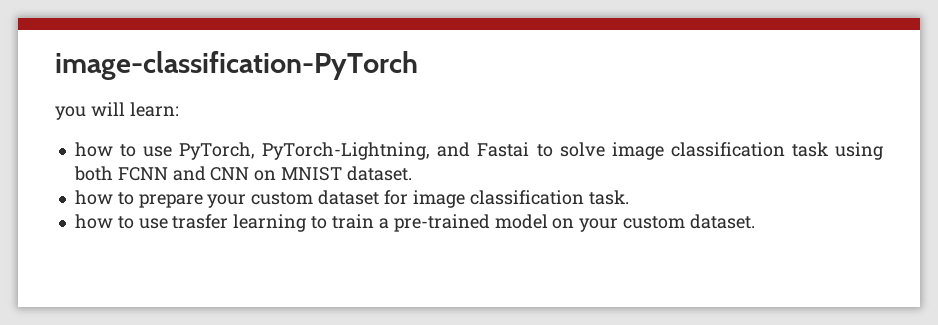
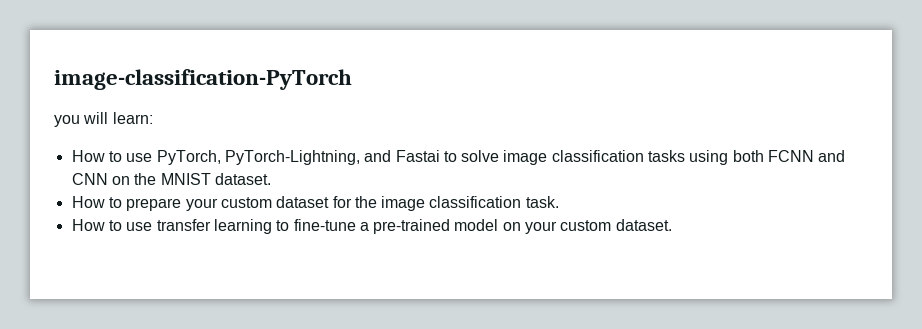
[74,142,113,157] how -> [71,150,105,162] How
[791,142,828,157] task -> [648,150,686,162] tasks
(277, 175) none -> [134,173,157,185] the
[74,190,113,205] how -> [71,196,105,208] How
(408, 197) none -> [354,196,377,208] the
[74,214,229,229] how to use trasfer -> [71,219,211,231] How to use transfer
[331,214,374,229] train -> [293,219,356,231] fine-tune

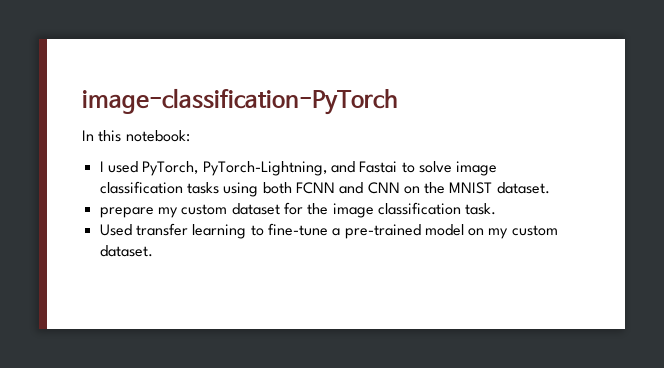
[54,112,153,127] [71,150,153,162] you will learn: // How to use -> [82,130,190,142] [99,161,138,173] In this notebook: // I used
[71,196,218,211] How to prepare your -> [99,207,178,218] prepare my
[71,219,153,231] How to use -> [99,224,132,236] Used
[525,221,558,234] your -> [488,228,509,239] my

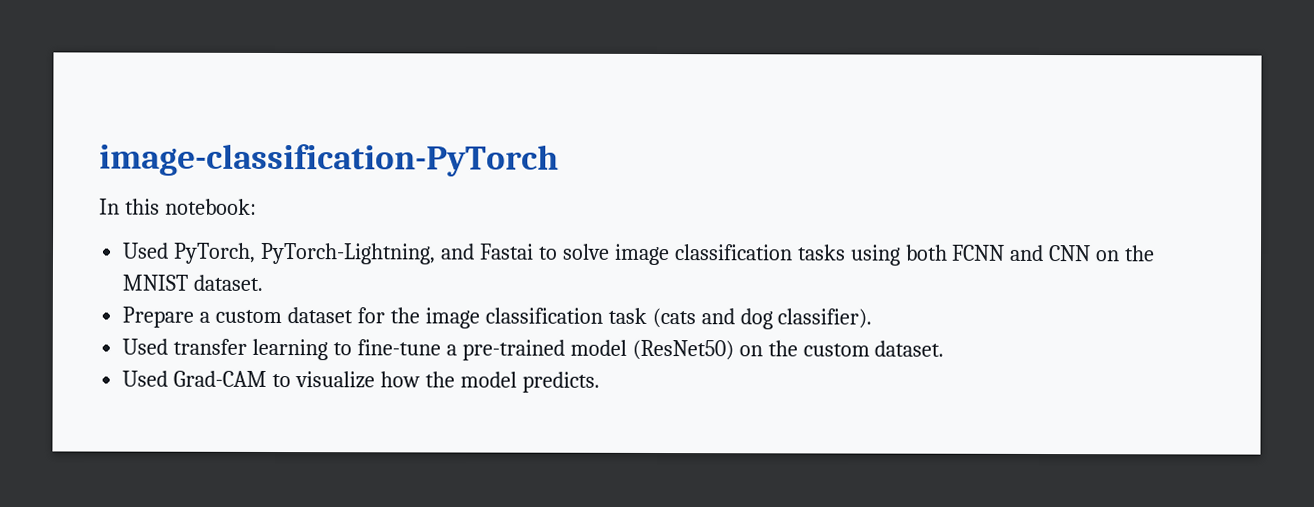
[99,161,138,173] I used -> [122,242,170,259] Used
[99,207,178,218] prepare my -> [122,306,211,328] Prepare a
[465,203,497,215] task. -> [607,307,873,330] task (cats and dog classifier).
[468,228,509,239] on my -> [631,339,798,361] (ResNet50) on the
(153, 251) none -> [122,370,600,393] // Used Grad-CAM to visualize how the model predicts.

